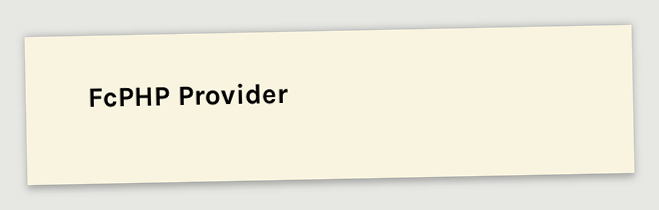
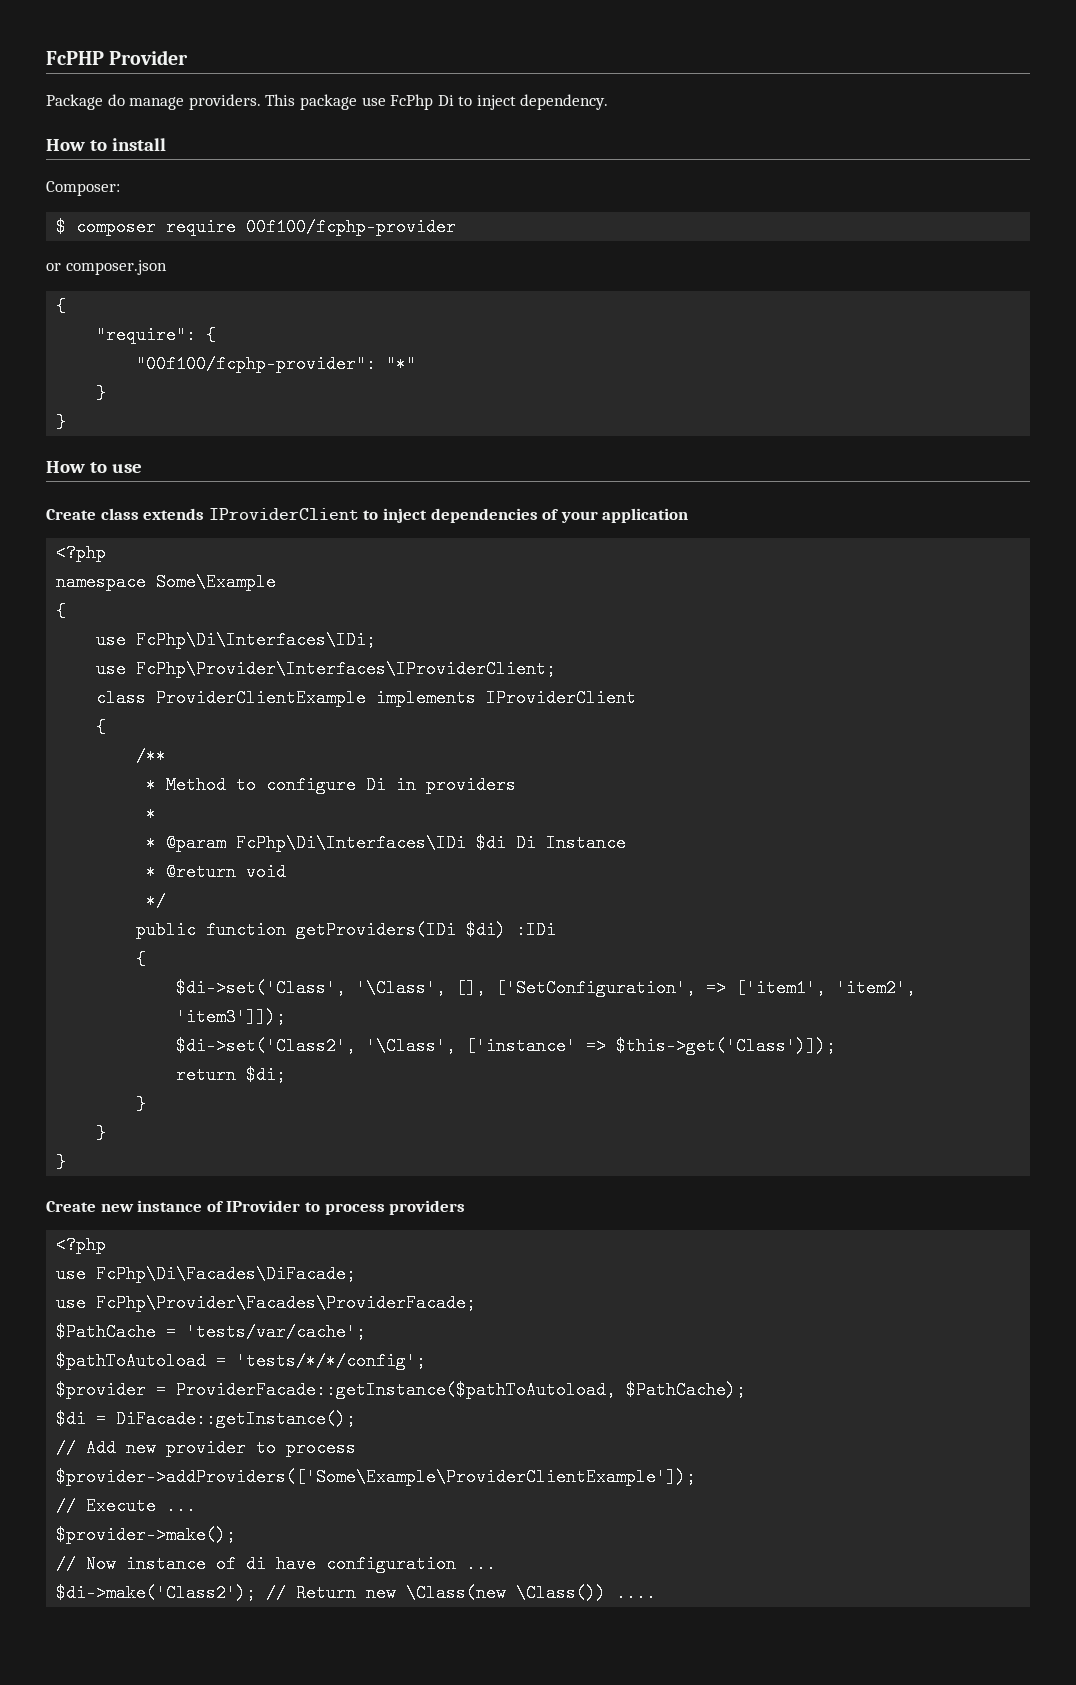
(288, 94) none -> [46,94,609,110] [46,138,166,151] [46,181,120,196] [56,218,457,236] [46,260,167,275] [56,297,67,315] [96,326,217,344] [136,355,417,373] [96,384,107,402] [56,413,67,431] [46,461,142,473] [46,508,689,523] [56,544,107,562] [56,573,277,591] [56,602,67,620] [96,631,377,649] [96,660,557,678] [96,689,637,707] [96,718,107,736] [136,747,167,765] [146,776,517,794] [146,805,157,823] [146,834,627,852] [146,863,287,881] [146,892,167,910] [136,921,557,939] [136,950,147,968] [176,979,917,997] [176,1008,287,1026] [176,1037,837,1055] [176,1066,287,1084] [136,1095,147,1113] [96,1124,107,1142] [56,1153,67,1171] [46,1200,466,1215] [56,1236,107,1254] [56,1265,357,1283] [56,1294,477,1312] [56,1323,367,1341] [56,1352,427,1370] [56,1381,747,1399] [56,1410,357,1428] [56,1439,357,1457] [56,1468,697,1486] [56,1497,197,1515] [56,1526,237,1544] [56,1555,497,1573] [56,1584,657,1602] // Package do manage providers. This package use FcPhp Di to inject dependency. // How to install // Composer: // $ composer require 00f100/fcphp-provider // or composer.json // { // "require": { // "00f100/fcphp-provider": "*" // } // } // How to use // Create class extends IProviderClient to inject dependencies of your application // <?php // namespace Some\Example // { // use FcPhp\Di\Interfaces\IDi; // use FcPhp\Provider\Interfaces\IProviderClient; // class ProviderClientExample implements IProviderClient // { // /** // * Method to configure Di in providers // * // * @param FcPhp\Di\Interfaces\IDi $di Di Instance // * @return void // */ // public function getProviders(IDi $di) :IDi // { // $di->set('Class', '\Class', [], ['SetConfiguration', => ['item1', 'item2', 'item3']]); // $di->set('Class2', '\Class', ['instance' => $this->get('Class')]); // return $di; // } // } // } // Create new instance of IProvider to process providers // <?php // use FcPhp\Di\Facades\DiFacade; // use FcPhp\Provider\Facades\ProviderFacade; // $PathCache = 'tests/var/cache'; // $pathToAutoload = 'tests/*/*/config'; // $provider = ProviderFacade::getInstance($pathToAutoload, $PathCache); // $di = DiFacade::getInstance(); // // Add new provider to process // $provider->addProviders(['Some\Example\ProviderClientExample']); // // Execute ... // $provider->make(); // // Now instance of di have configuration ... // $di->make('Class2'); // Return new \Class(new \Class()) ....

